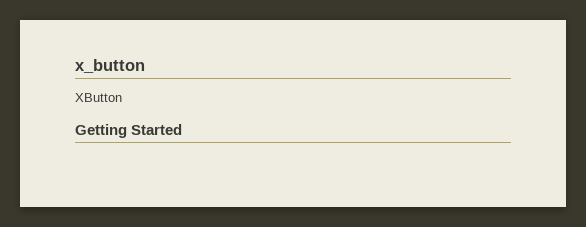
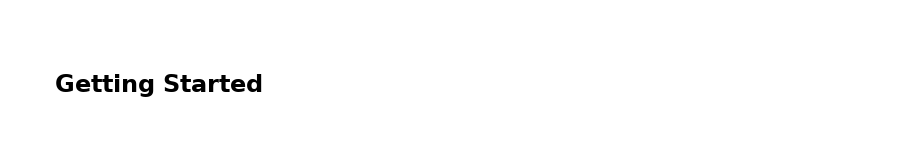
[75,59,145,73] [75,93,122,102] x_button // XButton // -> (55, 85) none

